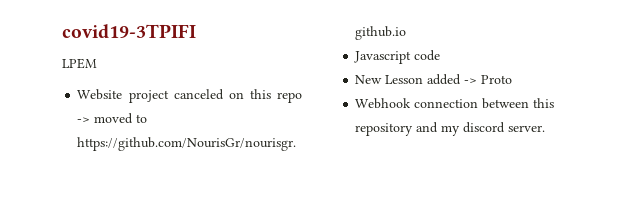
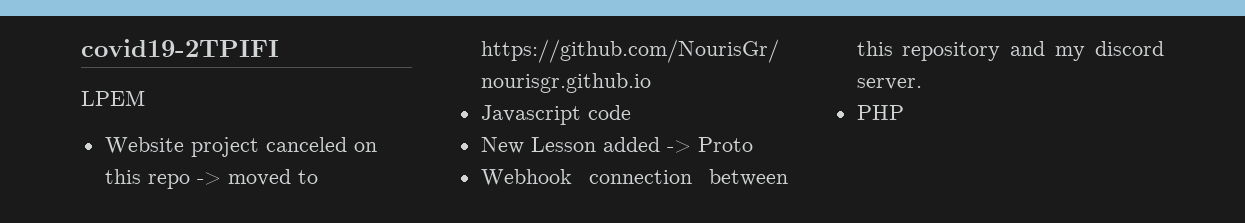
[62,24,196,39] covid19-3TPIFI -> [81,39,279,57] covid19-2TPIFI
(546, 128) none -> [856,105,904,120] // PHP

